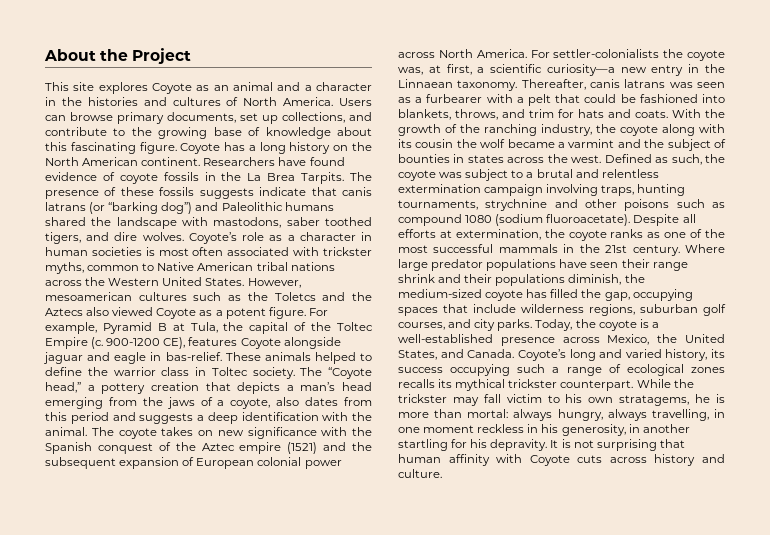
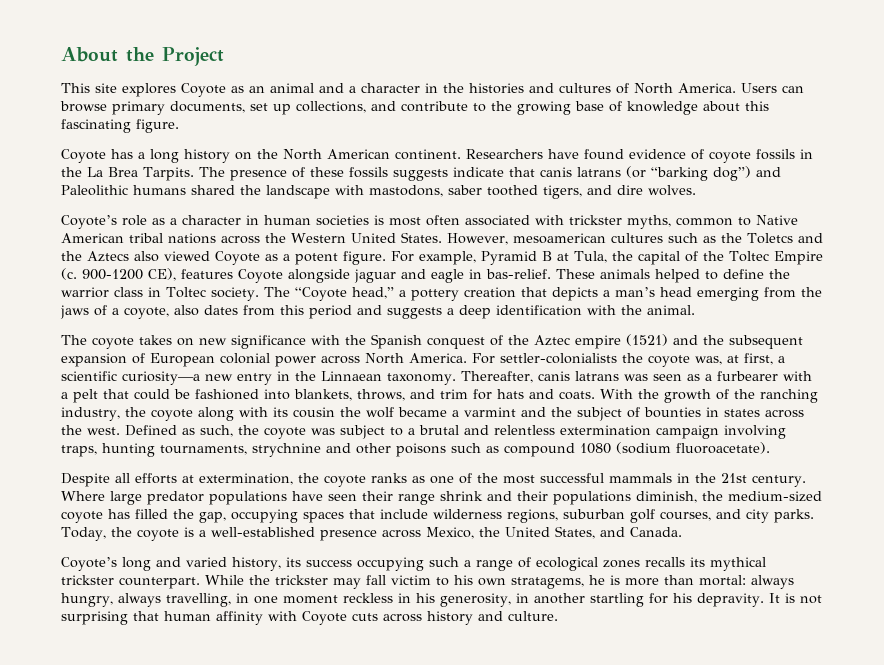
(177, 148) none -> (179, 126) //
(184, 236) none -> (696, 190) //
(87, 431) none -> (695, 310) //
(631, 220) none -> (770, 448) //
(515, 353) none -> (682, 532) //

